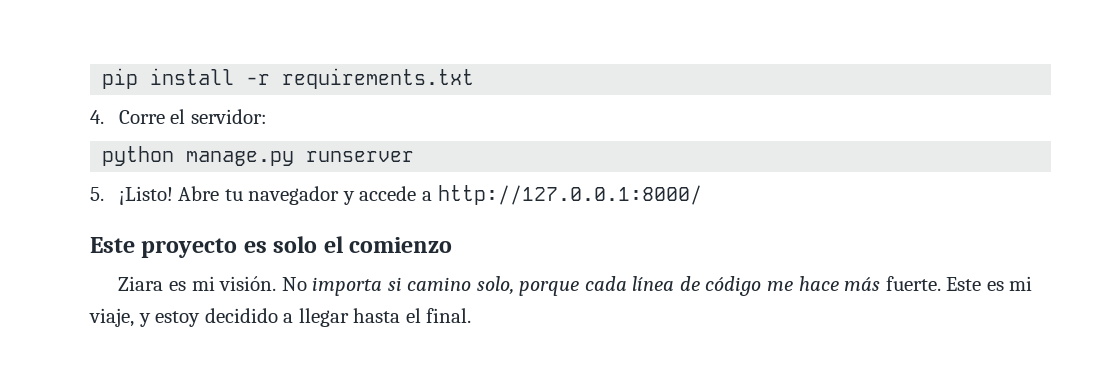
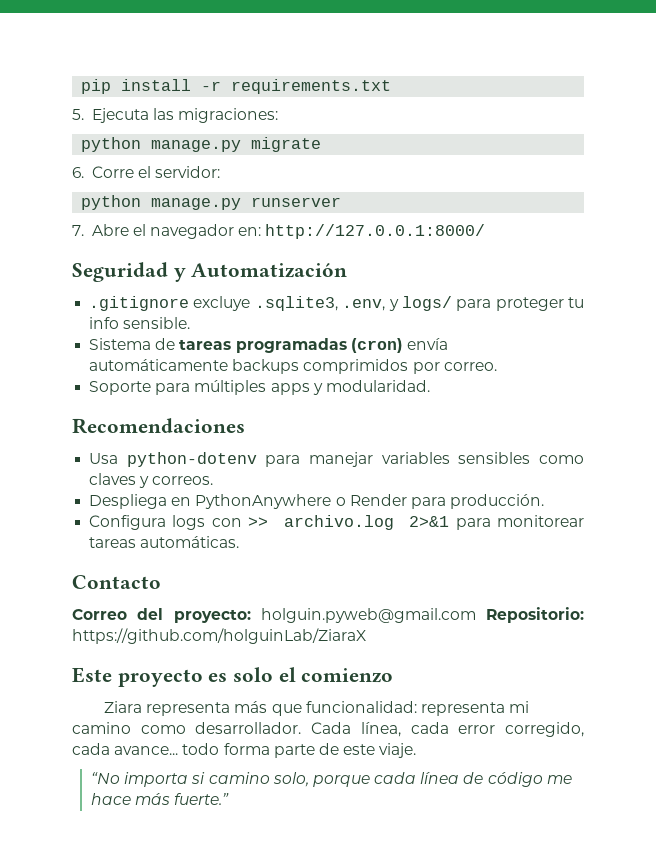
[90,110,104,124] 4. -> [72,108,279,123] [81,137,322,152] [72,167,84,178] 5. Ejecuta las migraciones: // python manage.py migrate // 6.
[90,185,702,205] 5. ¡Listo! Abre tu navegador y accede a http://127.0.0.1:8000/ -> [72,224,486,239] [72,262,348,282] [89,296,584,311] [89,317,191,329] [89,338,448,353] [89,359,497,374] [89,380,430,395] [72,418,245,434] [89,452,584,467] [89,473,214,488] [89,494,545,509] [89,515,584,530] [89,536,240,548] [72,575,161,589] [72,607,584,623] [72,628,366,644] 7. Abre el navegador en: http://127.0.0.1:8000/ // Seguridad y Automatización // .gitignore excluye .sqlite3, .env, y logs/ para proteger tu info sensible. // Sistema de tareas programadas (cron) envía automáticamente backups comprimidos por correo. // Soporte para múltiples apps y modularidad. // Recomendaciones // Usa python-dotenv para manejar variables sensibles como claves y correos. // Despliega en PythonAnywhere o Render para producción. // Configura logs con >> archivo.log 2>&1 para monitorear tareas automáticas. // Contacto // Correo del proyecto: holguin.pyweb@gmail.com Repositorio: https://github.com/holguinLab/ZiaraX
[169,276,307,291] es mi visión. No -> [146,701,530,716] [72,722,584,737] [72,743,417,758] [90,772,120,784] representa más que funcionalidad: representa mi camino como desarrollador. Cada línea, cada error corregido, cada avance... todo forma parte de este viaje. // “No
[885,276,1033,291] [89,308,472,327] fuerte. Este es mi viaje, y estoy decidido a llegar hasta el final. -> [174,793,230,805] fuerte.”

